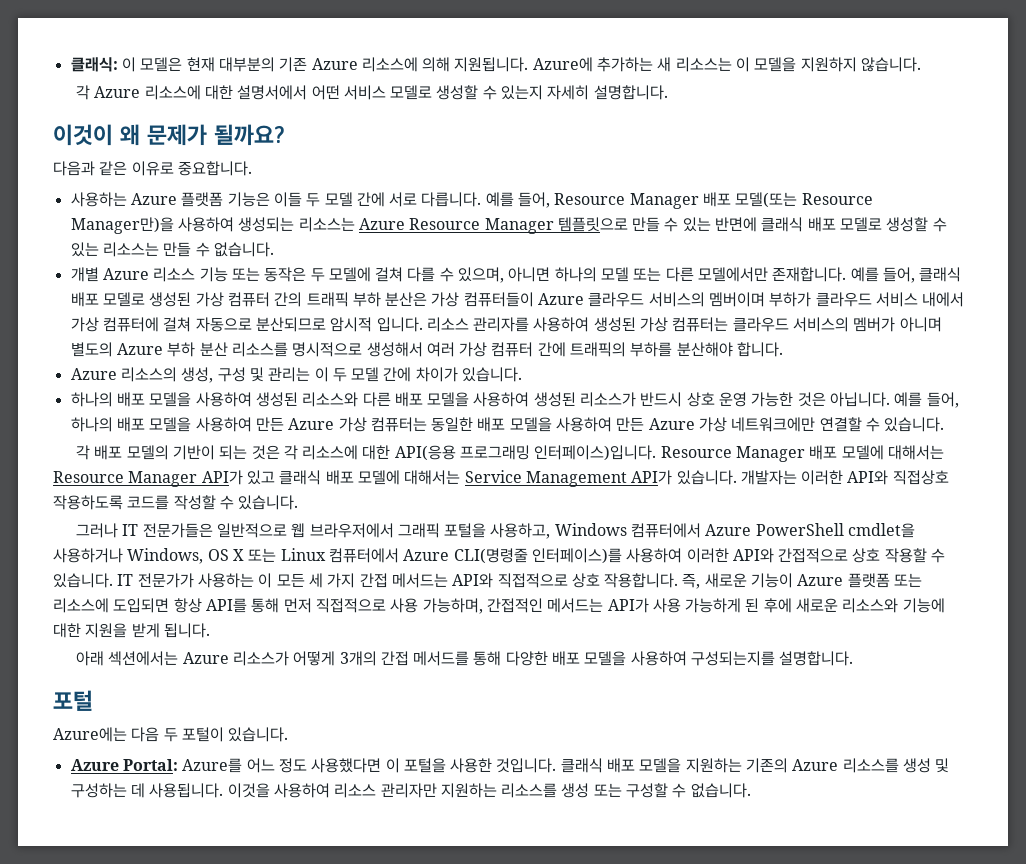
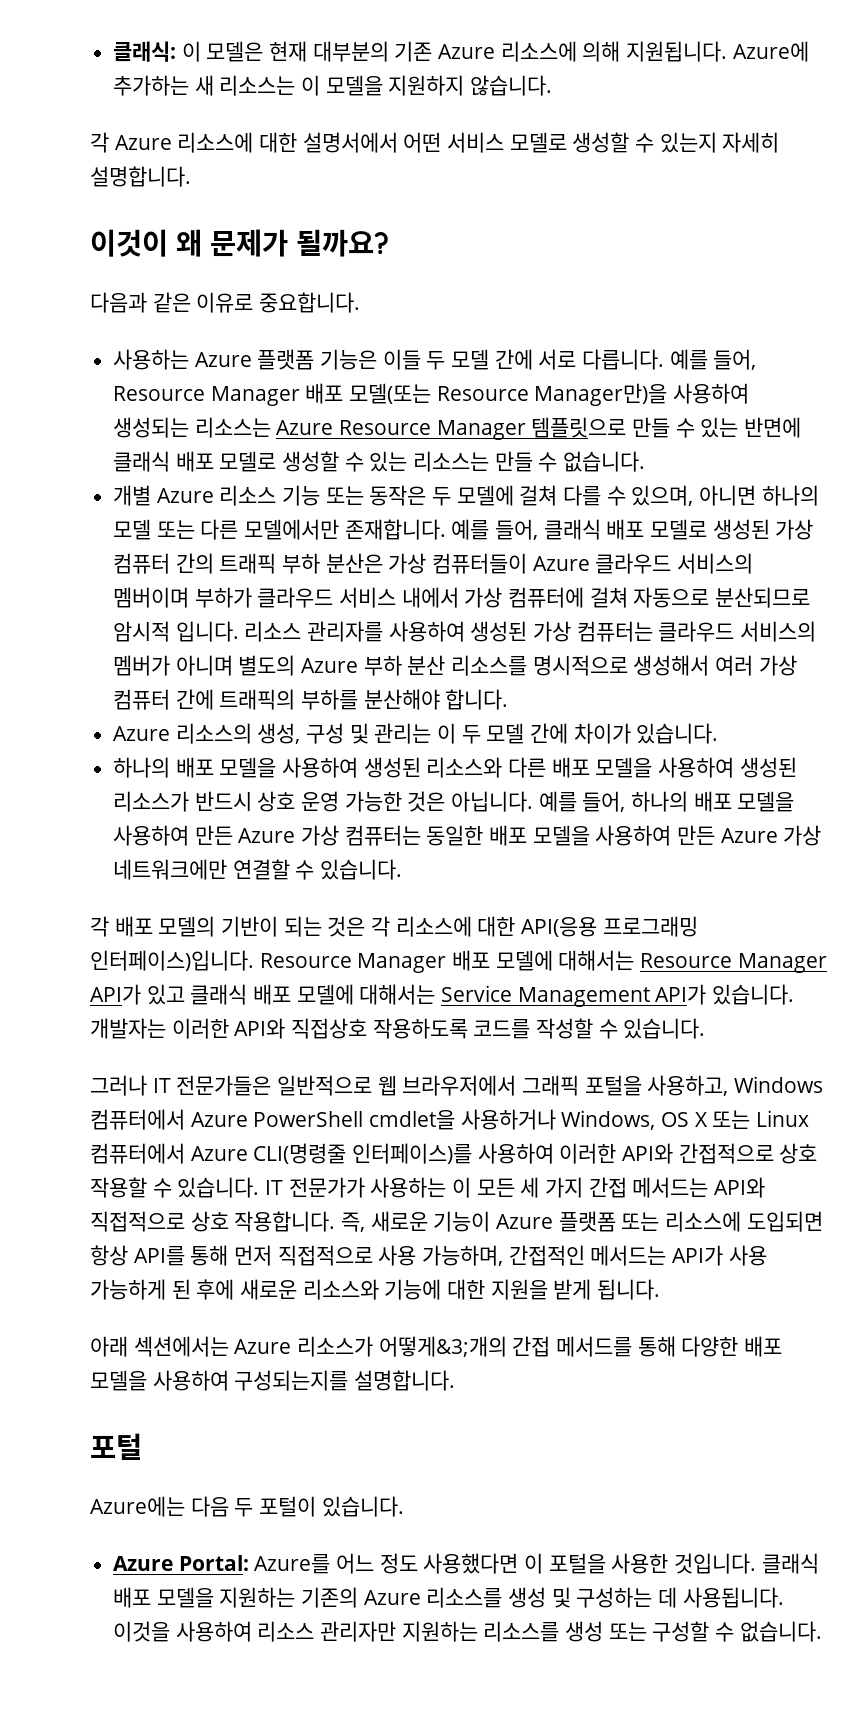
[293,651,377,666] 어떻게 3개의 -> [378,1336,507,1357] 어떻게&3;개의

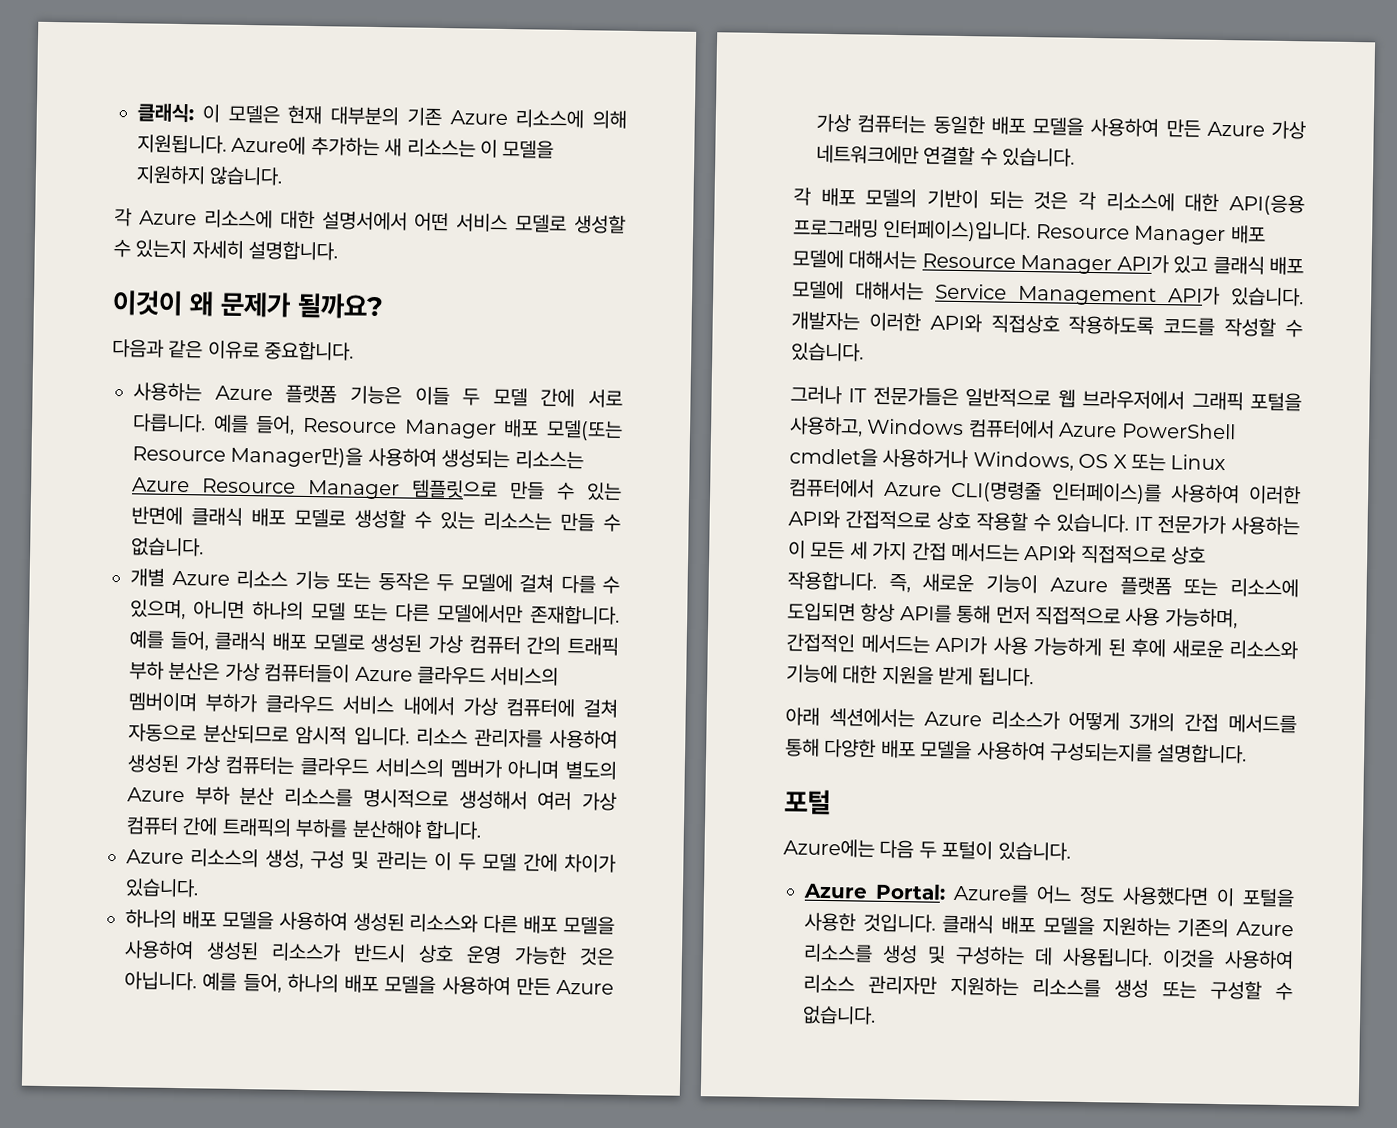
[378,1336,507,1357] 어떻게&3;개의 -> [1068,711,1176,732] 어떻게 3개의

